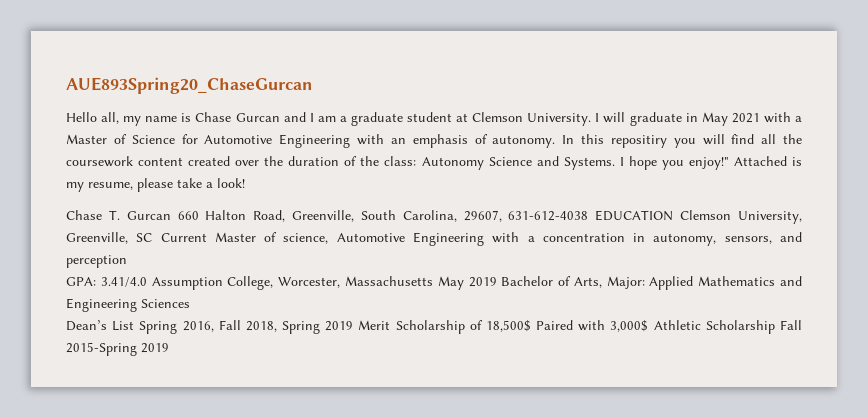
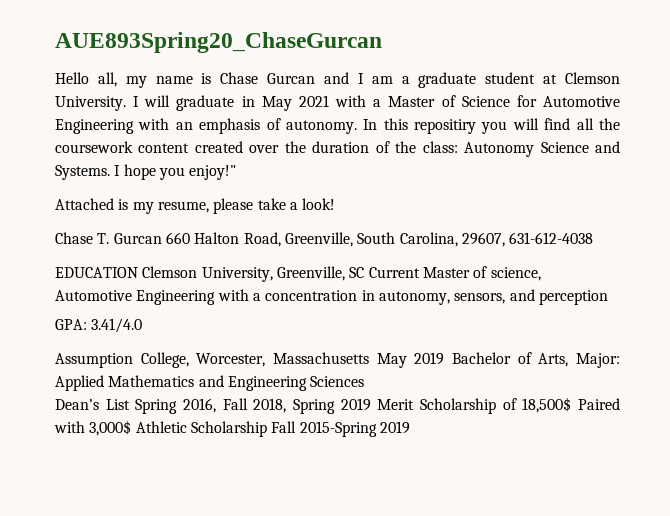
(729, 163) none -> (237, 172) //
(589, 216) none -> (594, 238) //
(147, 282) none -> (143, 325) //

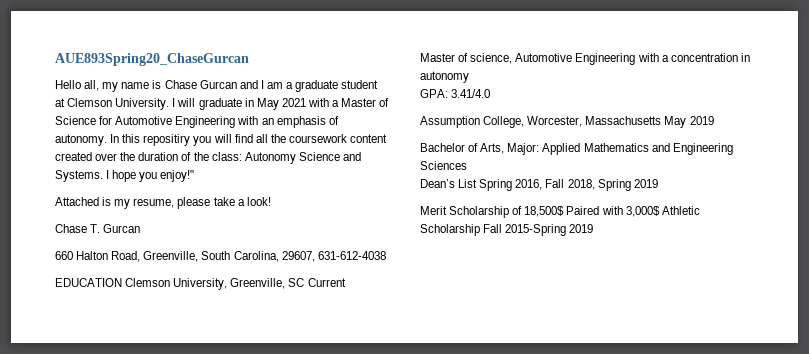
(162, 238) none -> (141, 228) //
(420, 272) none -> (346, 282) //
[378,289,608,305] autonomy, sensors, and perception -> [420,71,469,83] autonomy
(445, 358) none -> (714, 120) //
(371, 404) none -> (658, 183) //

